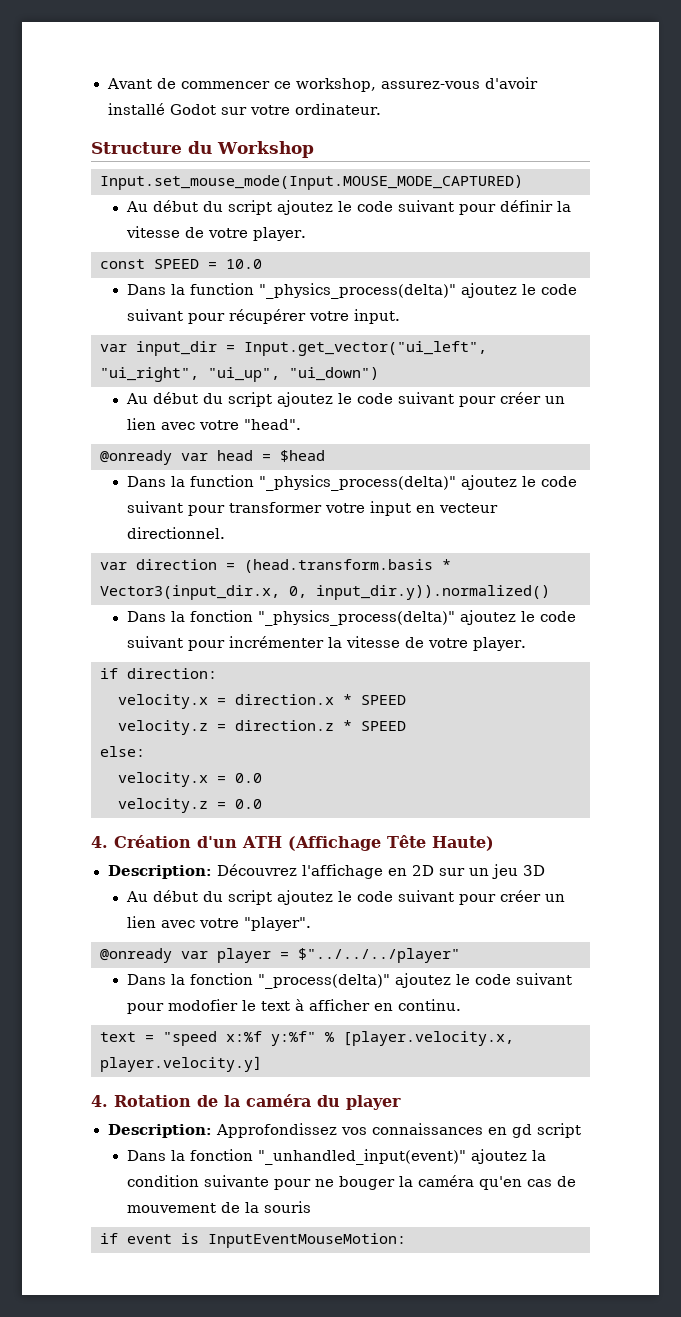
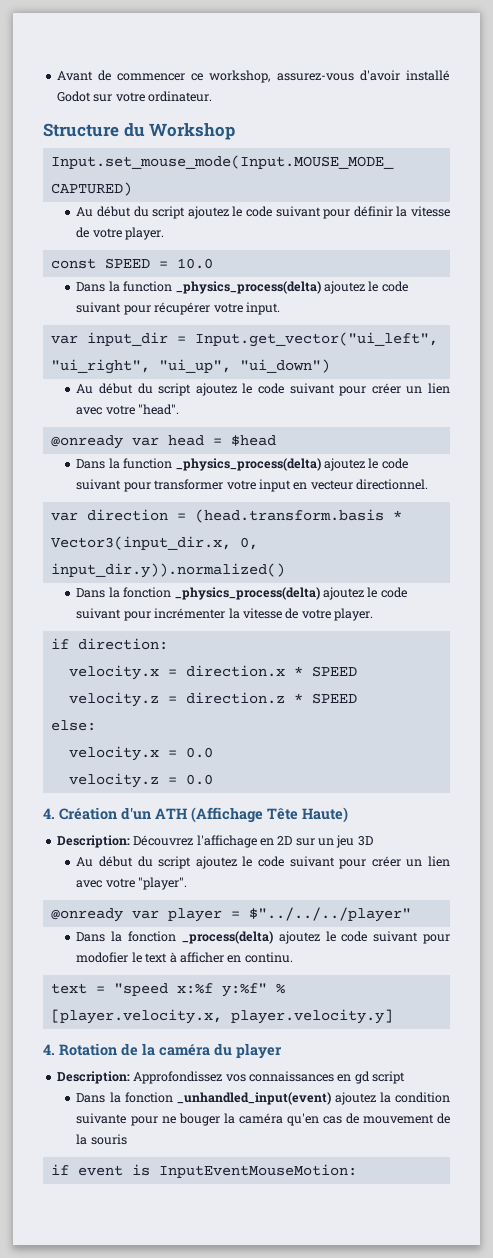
[258,283,456,299] "_physics_process(delta)" -> [175,281,321,294] _physics_process(delta)
[258,475,456,491] "_physics_process(delta)" -> [175,458,321,471] _physics_process(delta)
[257,610,455,626] "_physics_process(delta)" -> [174,587,320,600] _physics_process(delta)
[257,974,390,989] "_process(delta)" -> [181,931,273,944] _process(delta)
[257,1149,466,1165] "_unhandled_input(event)" -> [176,1092,331,1105] _unhandled_input(event)

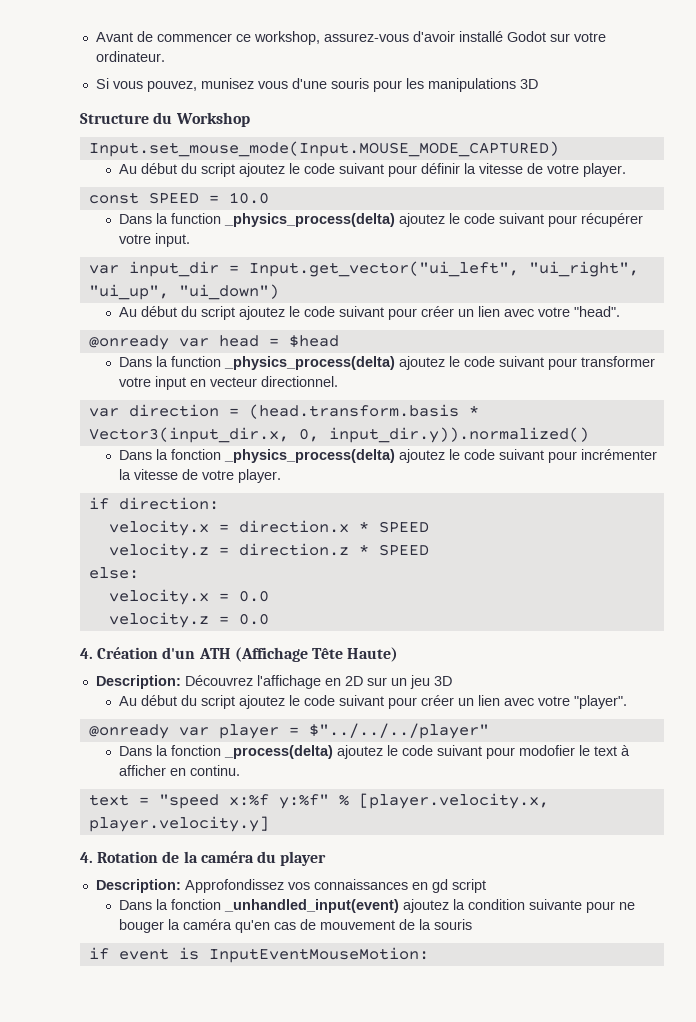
(212, 96) none -> [95,78,538,92] // Si vous pouvez, munisez vous d'une souris pour les manipulations 3D

